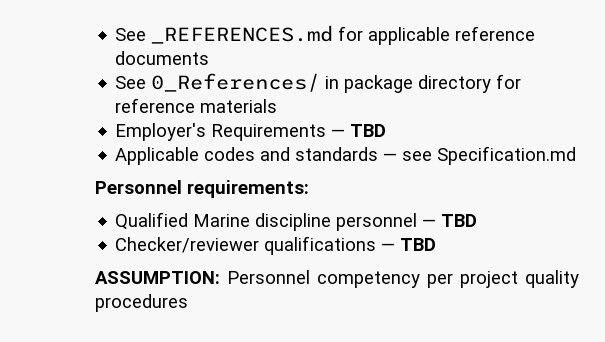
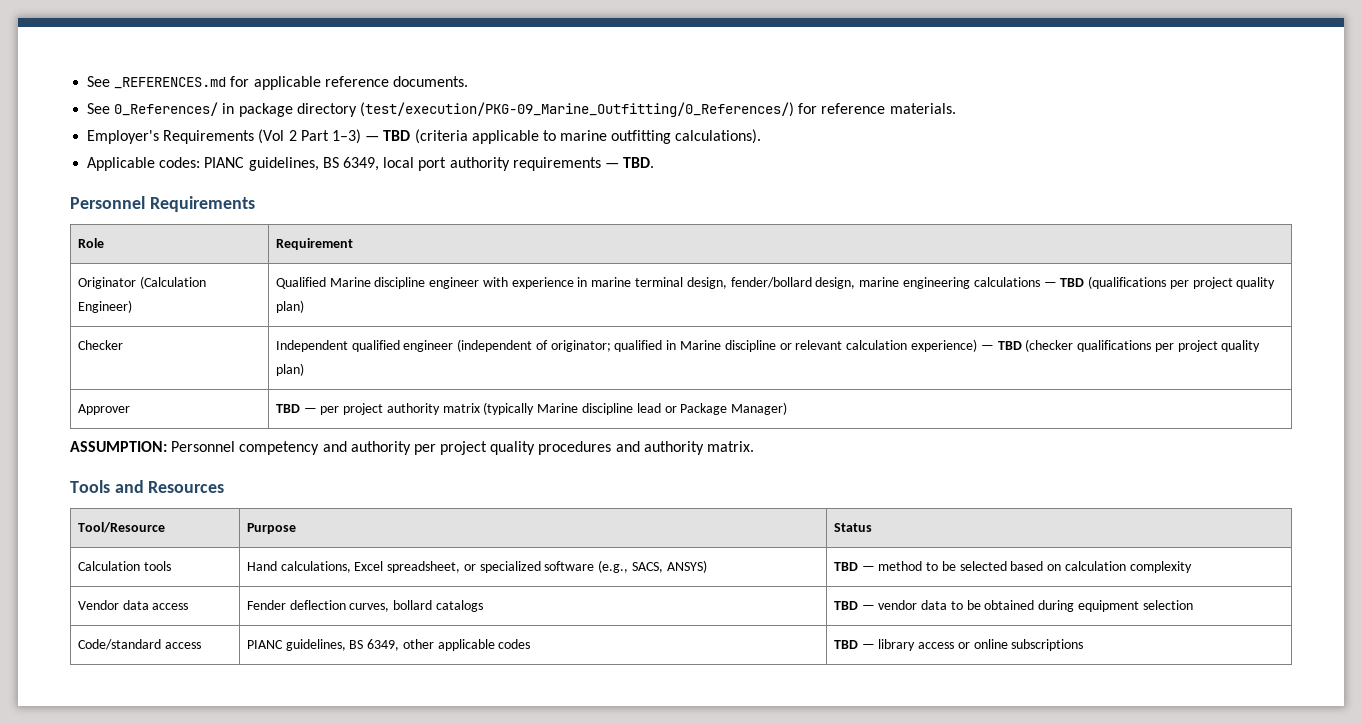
[115,51,210,65] documents -> [392,76,468,87] documents.
(492, 84) none -> [359,102,794,117] (test/execution/PKG-09_Marine_Outfitting/0_References/)
[200,99,278,113] materials -> [889,103,956,114] materials.
[331,124,387,137] [115,146,577,165] [95,180,309,198] [115,212,478,231] [115,236,437,255] — TBD // Applicable codes and standards — see Specification.md // Personnel requirements: // Qualified Marine discipline personnel — TBD // Checker/reviewer qualifications — TBD -> [258,129,762,144] [87,157,655,171] [70,196,255,212] [77,238,104,248] [275,238,353,250] [77,276,206,289] [77,300,132,313] [275,276,1276,289] [275,300,304,313] [77,340,123,350] [275,339,1261,352] [275,363,304,376] [77,404,130,415] [275,402,788,415] (Vol 2 Part 1–3) — TBD (criteria applicable to marine outfitting calculations). // Applicable codes: PIANC guidelines, BS 6349, local port authority requirements — TBD. // Personnel Requirements // Role | Requirement // Originator (Calculation Engineer) | Qualified Marine discipline engineer with experience in marine terminal design, fender/bollard design, marine engineering calculations — TBD (qualifications per project quality plan) // Checker | Independent qualified engineer (independent of originator; qualified in Marine discipline or relevant calculation experience) — TBD (checker qualifications per project quality plan) // Approver | TBD — per project authority matrix (typically Marine discipline lead or Package Manager)
(420, 279) none -> [322,441,411,455] and authority
(188, 303) none -> [615,441,755,455] [70,480,225,493] [77,522,165,533] [246,523,296,534] [833,523,872,532] [77,561,171,571] [246,560,707,573] [833,561,1192,573] [77,600,189,610] [246,600,483,612] [833,600,1193,612] [77,639,201,650] [246,639,531,651] [833,639,1084,651] and authority matrix. // Tools and Resources // Tool/Resource | Purpose | Status // Calculation tools | Hand calculations, Excel spreadsheet, or specialized software (e.g., SACS, ANSYS) | TBD — method to be selected based on calculation complexity // Vendor data access | Fender deflection curves, bollard catalogs | TBD — vendor data to be obtained during equipment selection // Code/standard access | PIANC guidelines, BS 6349, other applicable codes | TBD — library access or online subscriptions

